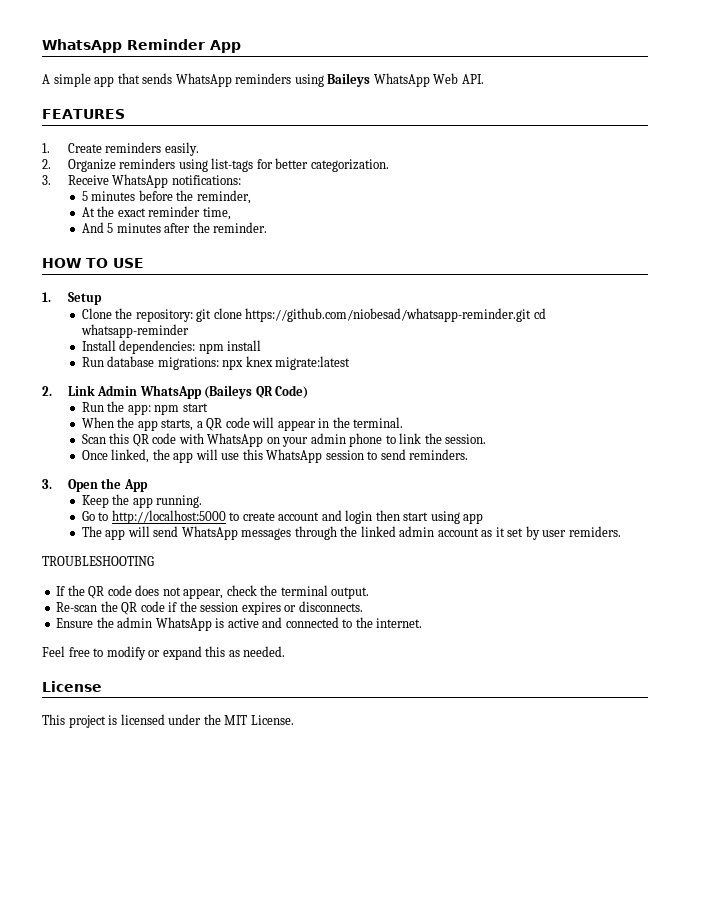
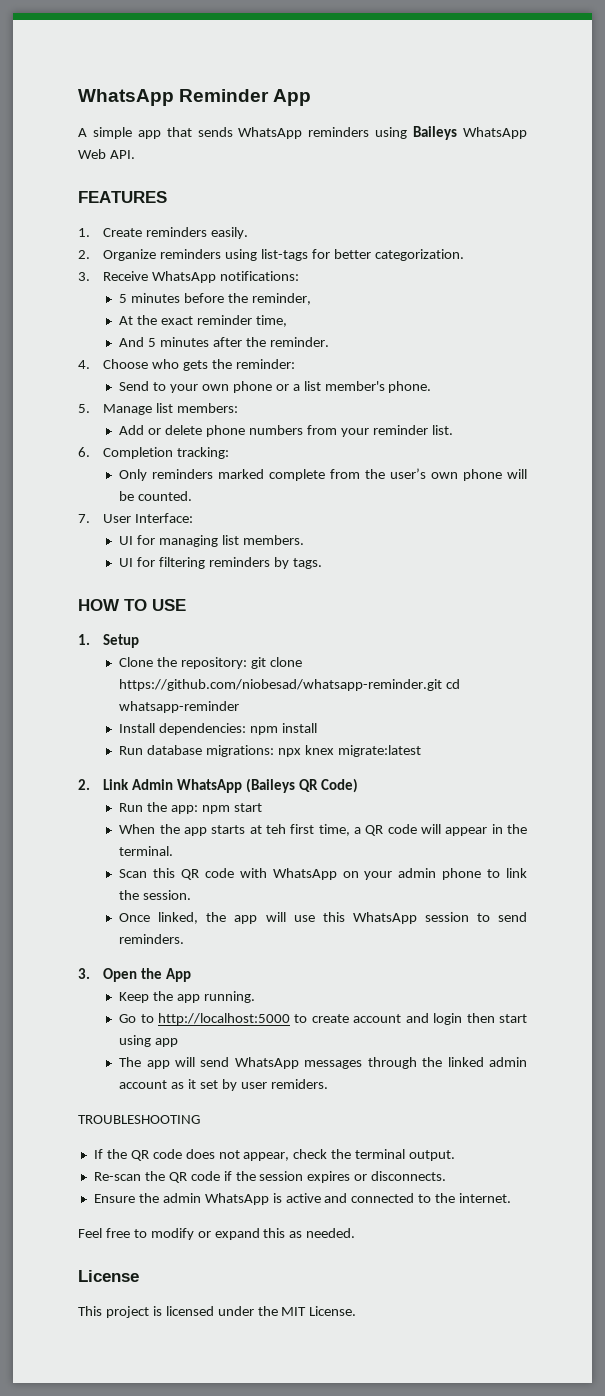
(268, 227) none -> [78,359,295,371] [119,381,432,393] [78,403,239,415] [119,425,453,437] [78,447,230,459] [119,468,527,481] [119,491,193,501] [78,513,194,523] [119,535,304,547] [119,557,322,569] // 4. Choose who gets the reminder: // Send to your own phone or a list member's phone. // 5. Manage list members: // Add or delete phone numbers from your reminder list. // 6. Completion tracking: // Only reminders marked complete from the user’s own phone will be counted. // 7. User Interface: // UI for managing list members. // UI for filtering reminders by tags.
[161,419,194,431] starts, -> [211,824,350,836] starts at teh first time,

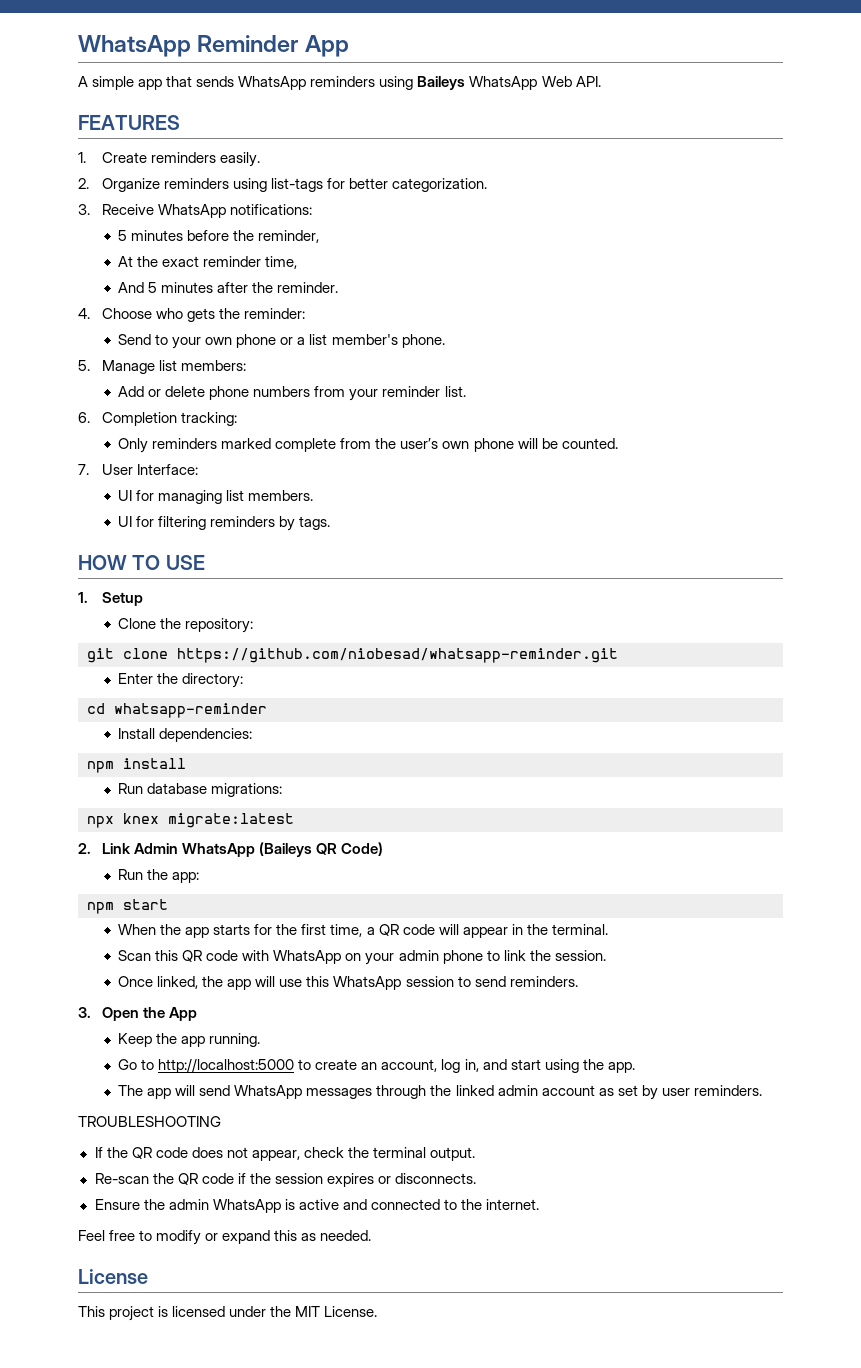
(248, 663) none -> (254, 625) //
(443, 685) none -> [118,673,244,688] // Enter the directory: //
(247, 729) none -> (253, 735) //
(275, 751) none -> (283, 790) //
(199, 809) none -> (200, 877) //
[249,824,286,834] at teh -> [254,924,298,935] for the
[353,1013,528,1025] [119,1035,179,1047] account and login then start using app -> [361,1059,635,1073] an account, log in, and start using the app.
[188,1079,197,1089] it -> (614, 1092) none
[270,1079,328,1089] remiders. -> [693,1085,762,1096] reminders.

